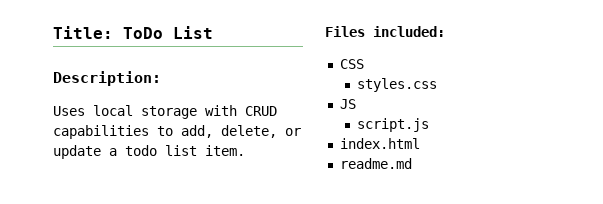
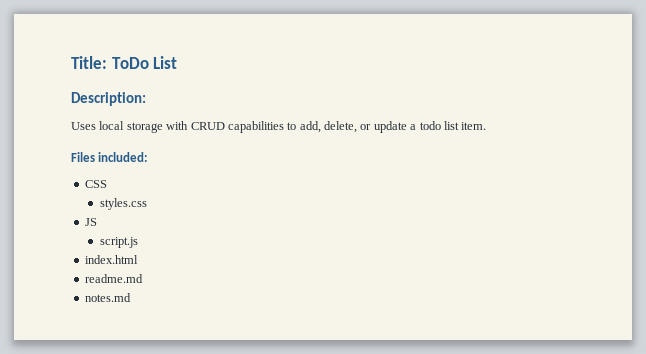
(412, 163) none -> [84,293,131,302] // notes.md

